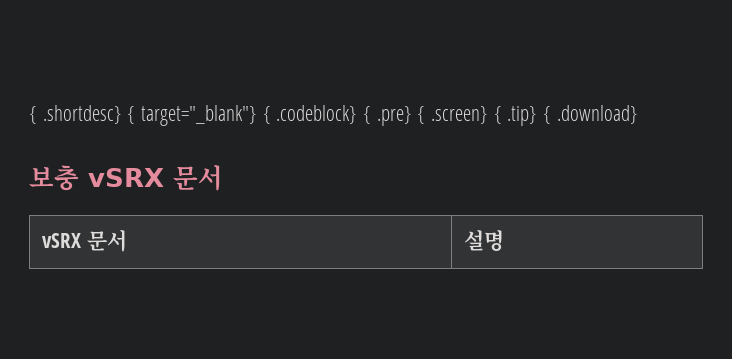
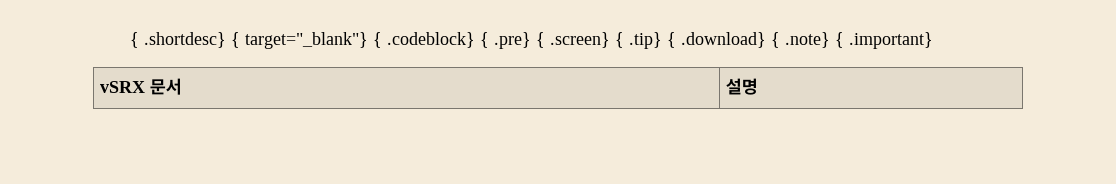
[29,165,223,191] // 보충 vSRX 문서 -> [770,32,933,49] { .note} { .important}

